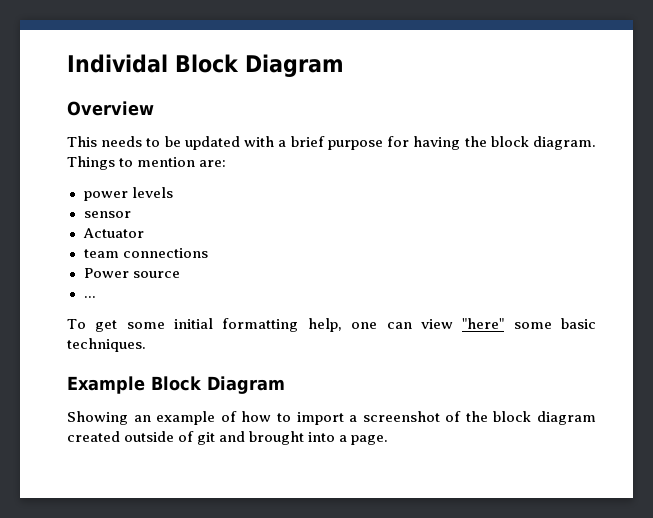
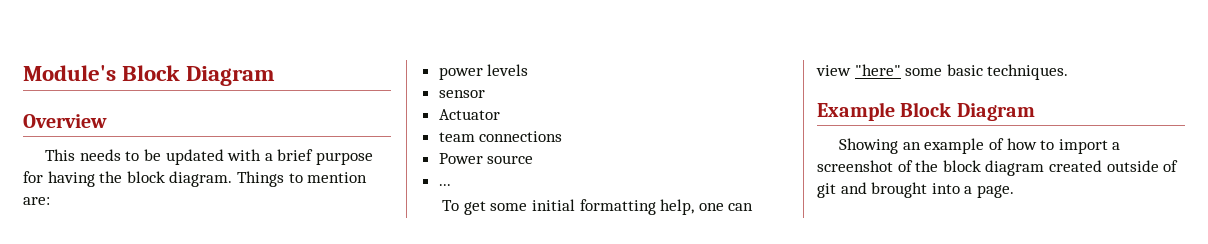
[67,54,168,73] Individal -> [23,65,116,81] Module's

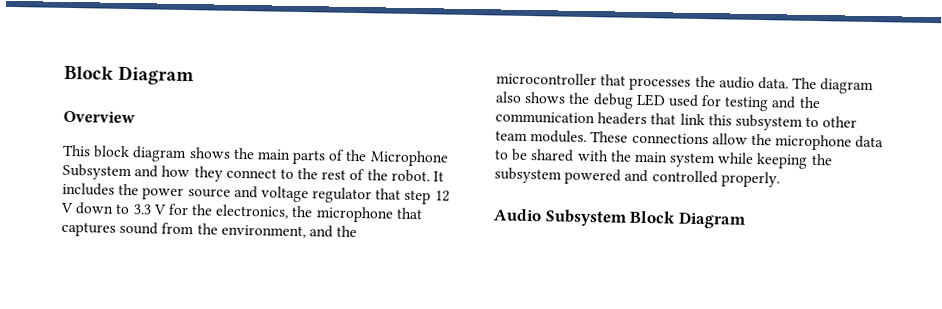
[23,65,116,81] Module's -> (64, 72) none
[79,149,373,165] [23,171,368,187] [23,197,50,205] [438,64,529,80] [438,90,485,98] [438,109,500,120] [438,131,563,142] [438,153,534,164] [438,184,451,186] [442,199,754,215] [816,64,1069,80] [817,102,1035,121] [839,138,1121,154] [817,160,1179,176] [817,182,1014,198] needs to be updated with a brief purpose for having the block diagram. Things to mention are: // power levels // sensor // Actuator // team connections // Power source // ... // To get some initial formatting help, one can view "here" some basic techniques. // Example Block Diagram // Showing an example of how to import a screenshot of the block diagram created outside of git and brought into a page. -> [93,145,449,167] [62,163,445,183] [62,182,450,205] [60,202,423,223] [61,221,358,239] [496,72,875,95] [495,91,821,112] [495,111,858,131] [495,130,885,151] [494,148,833,169] [494,167,780,188] [493,208,747,229] block diagram shows the main parts of the Microphone Subsystem and how they connect to the rest of the robot. It includes the power source and voltage regulator that step 12 V down to 3.3 V for the electronics, the microphone that captures sound from the environment, and the microcontroller that processes the audio data. The diagram also shows the debug LED used for testing and the communication headers that link this subsystem to other team modules. These connections allow the microphone data to be shared with the main system while keeping the subsystem powered and controlled properly. // Audio Subsystem Block Diagram

